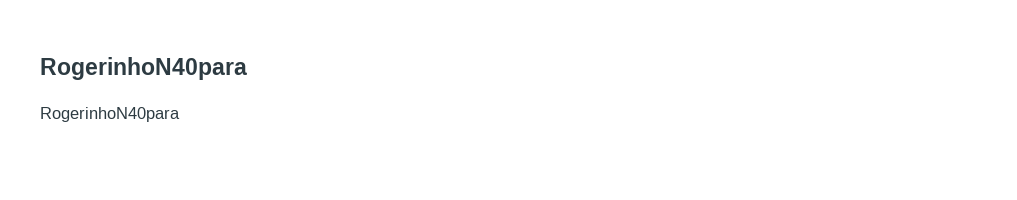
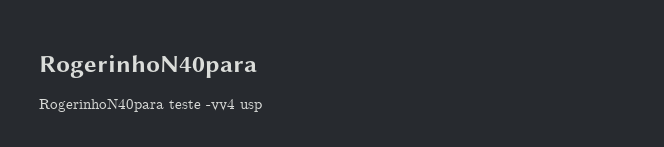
(180, 114) none -> [169,99,262,112] teste -vv4 usp

